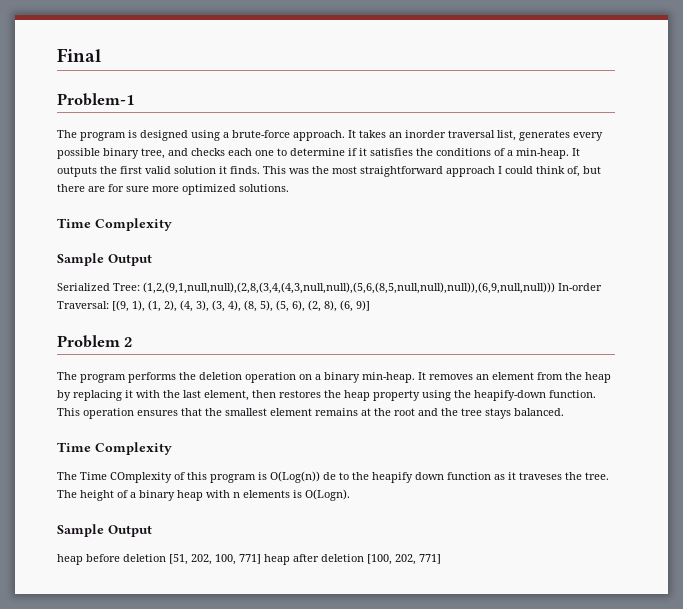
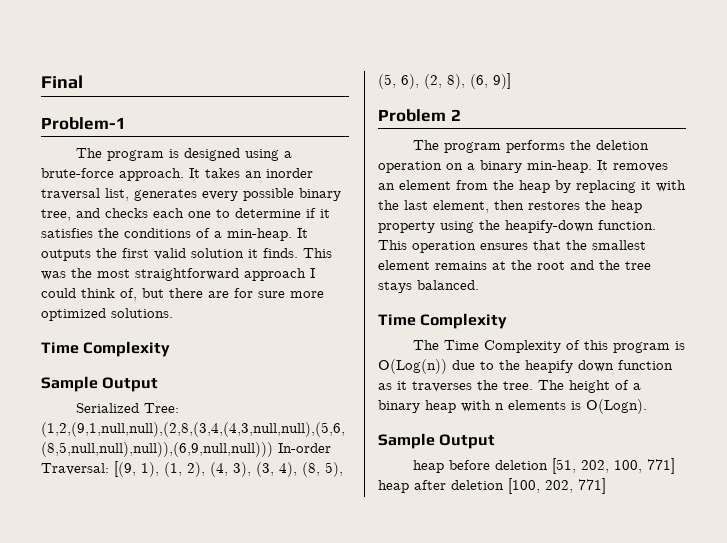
[110,472,172,483] COmplexity -> [484,340,562,353] Complexity
[323,472,336,480] de -> [452,360,475,370] due
[519,472,562,480] traveses -> [412,381,472,392] traverses

